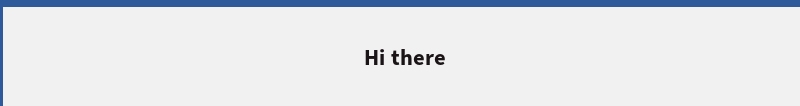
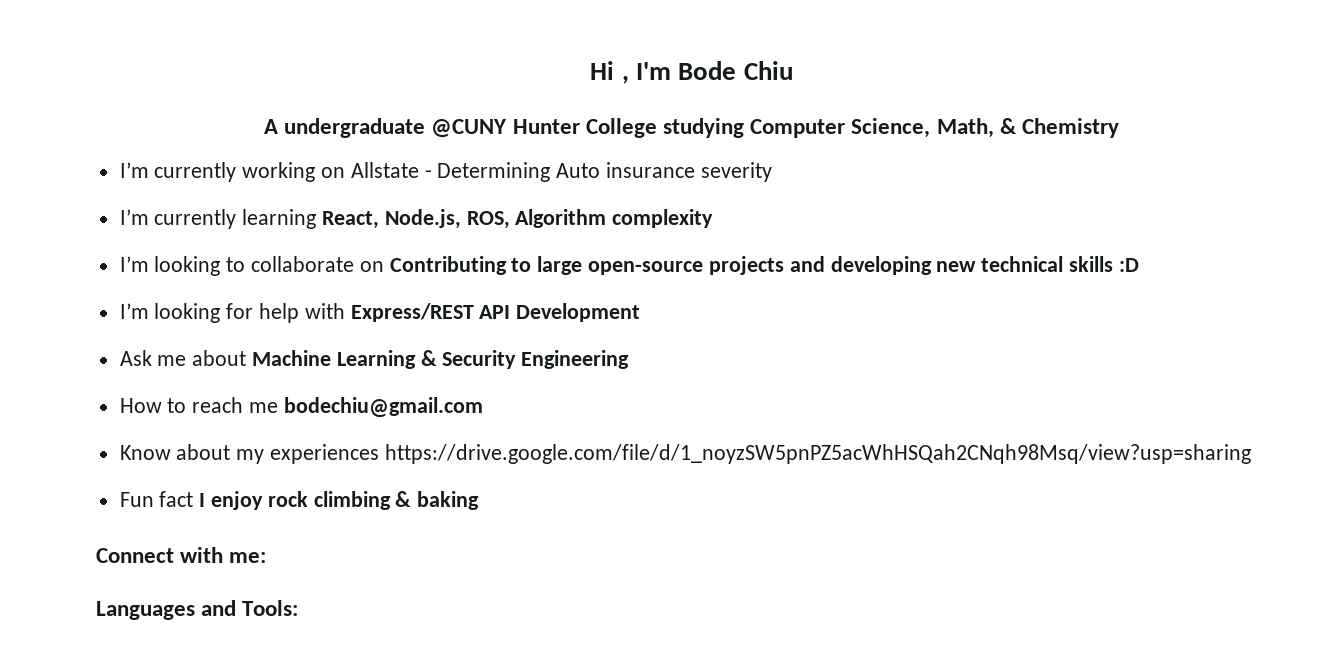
[391,49,447,65] there -> [621,61,793,84] [263,118,1120,138] [119,162,772,182] [119,209,714,229] [119,256,1139,276] [119,303,641,323] [119,350,630,369] [119,397,483,418] [119,444,1251,464] [119,491,480,510] [96,547,267,563] [96,600,299,620] , I'm Bode Chiu // A undergraduate @CUNY Hunter College studying Computer Science, Math, & Chemistry // I’m currently working on Allstate - Determining Auto insurance severity // I’m currently learning React, Node.js, ROS, Algorithm complexity // I’m looking to collaborate on Contributing to large open-source projects and developing new technical skills :D // I’m looking for help with Express/REST API Development // Ask me about Machine Learning & Security Engineering // How to reach me bodechiu@gmail.com // Know about my experiences https://drive.google.com/file/d/1_noyzSW5pnPZ5acWhHSQah2CNqh98Msq/view?usp=sharing // Fun fact I enjoy rock climbing & baking // Connect with me: // Languages and Tools:

